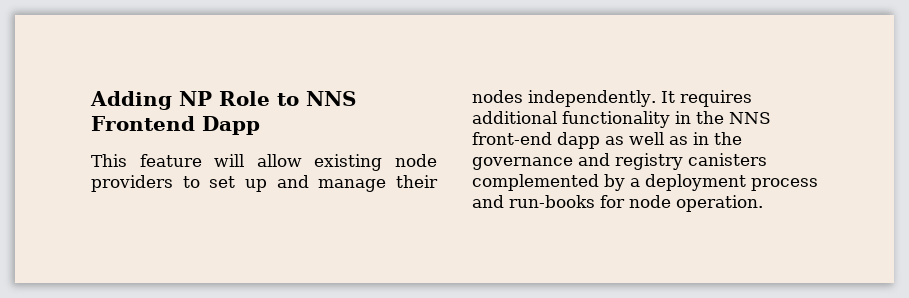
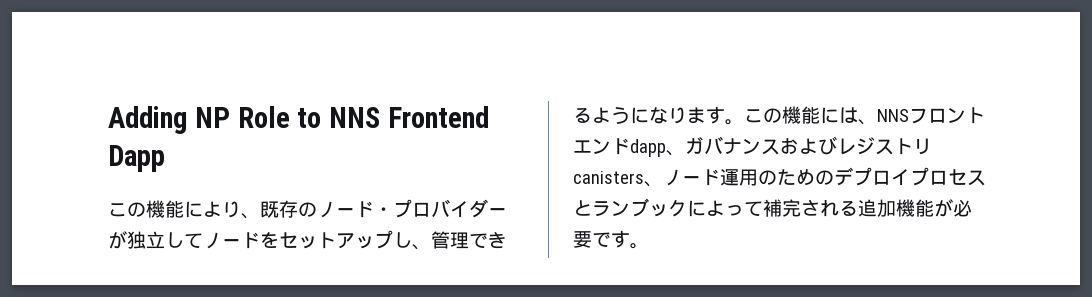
[91,154,437,171] [91,175,438,192] [472,90,752,107] [472,111,771,128] [472,132,742,149] [472,153,767,170] [472,174,818,191] [472,195,763,212] This feature will allow existing node providers to set up and manage their nodes independently. It requires additional functionality in the NNS front-end dapp as well as in the governance and registry canisters complemented by a deployment process and run-books for node operation. -> [108,199,507,219] [108,230,507,250] [573,106,985,125] [573,136,932,157] [573,167,986,187] [573,198,972,217] [573,230,649,249] この機能により、既存のノード・プロバイダーが独立してノードをセットアップし、管理できるようになります。この機能には、NNSフロントエンドdapp、ガバナンスおよびレジストリcanisters、ノード運用のためのデプロイプロセスとランブックによって補完される追加機能が必要です。

